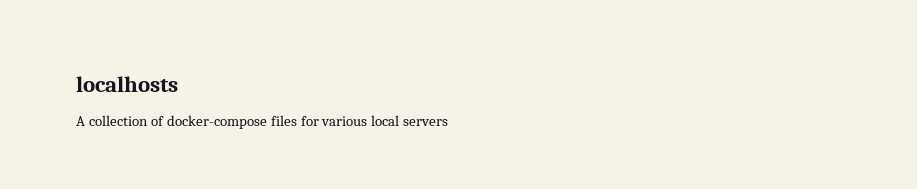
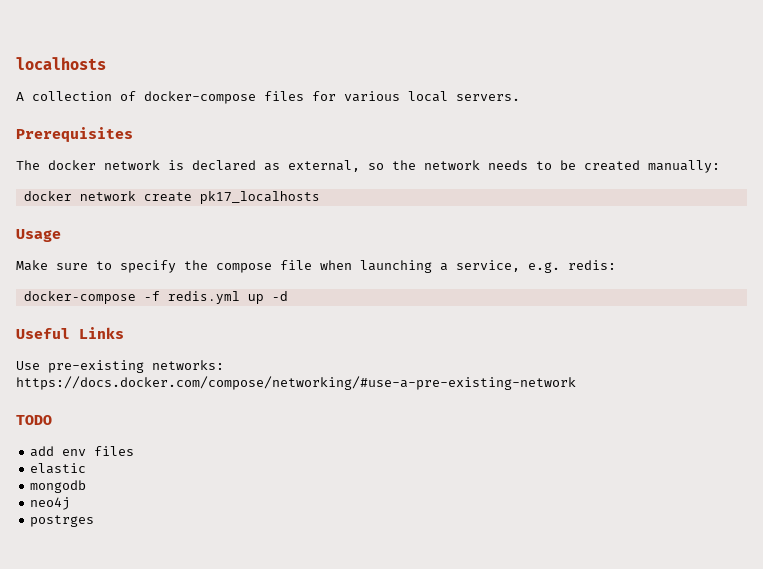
[403,119,449,126] servers -> [456,94,520,101] [16,127,133,142] [16,160,720,173] [23,191,320,204] [16,229,61,242] [16,260,616,273] [23,291,288,304] [16,327,124,339] [16,360,224,373] [16,376,576,390] [16,415,52,425] [30,446,135,457] [30,463,87,474] [30,480,87,493] [30,497,71,510] [30,515,95,527] servers. // Prerequisites // The docker network is declared as external, so the network needs to be created manually: // docker network create pk17_localhosts // Usage // Make sure to specify the compose file when launching a service, e.g. redis: // docker-compose -f redis.yml up -d // Useful Links // Use pre-existing networks: https://docs.docker.com/compose/networking/#use-a-pre-existing-network // TODO // add env files // elastic // mongodb // neo4j // postrges

